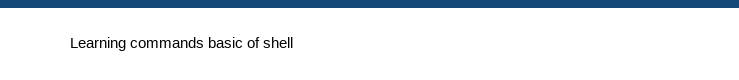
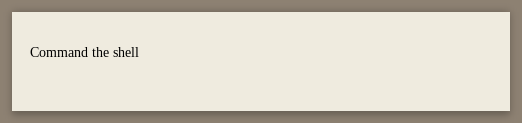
[70,37,261,51] Learning commands basic of -> [30,47,109,57] Command the

